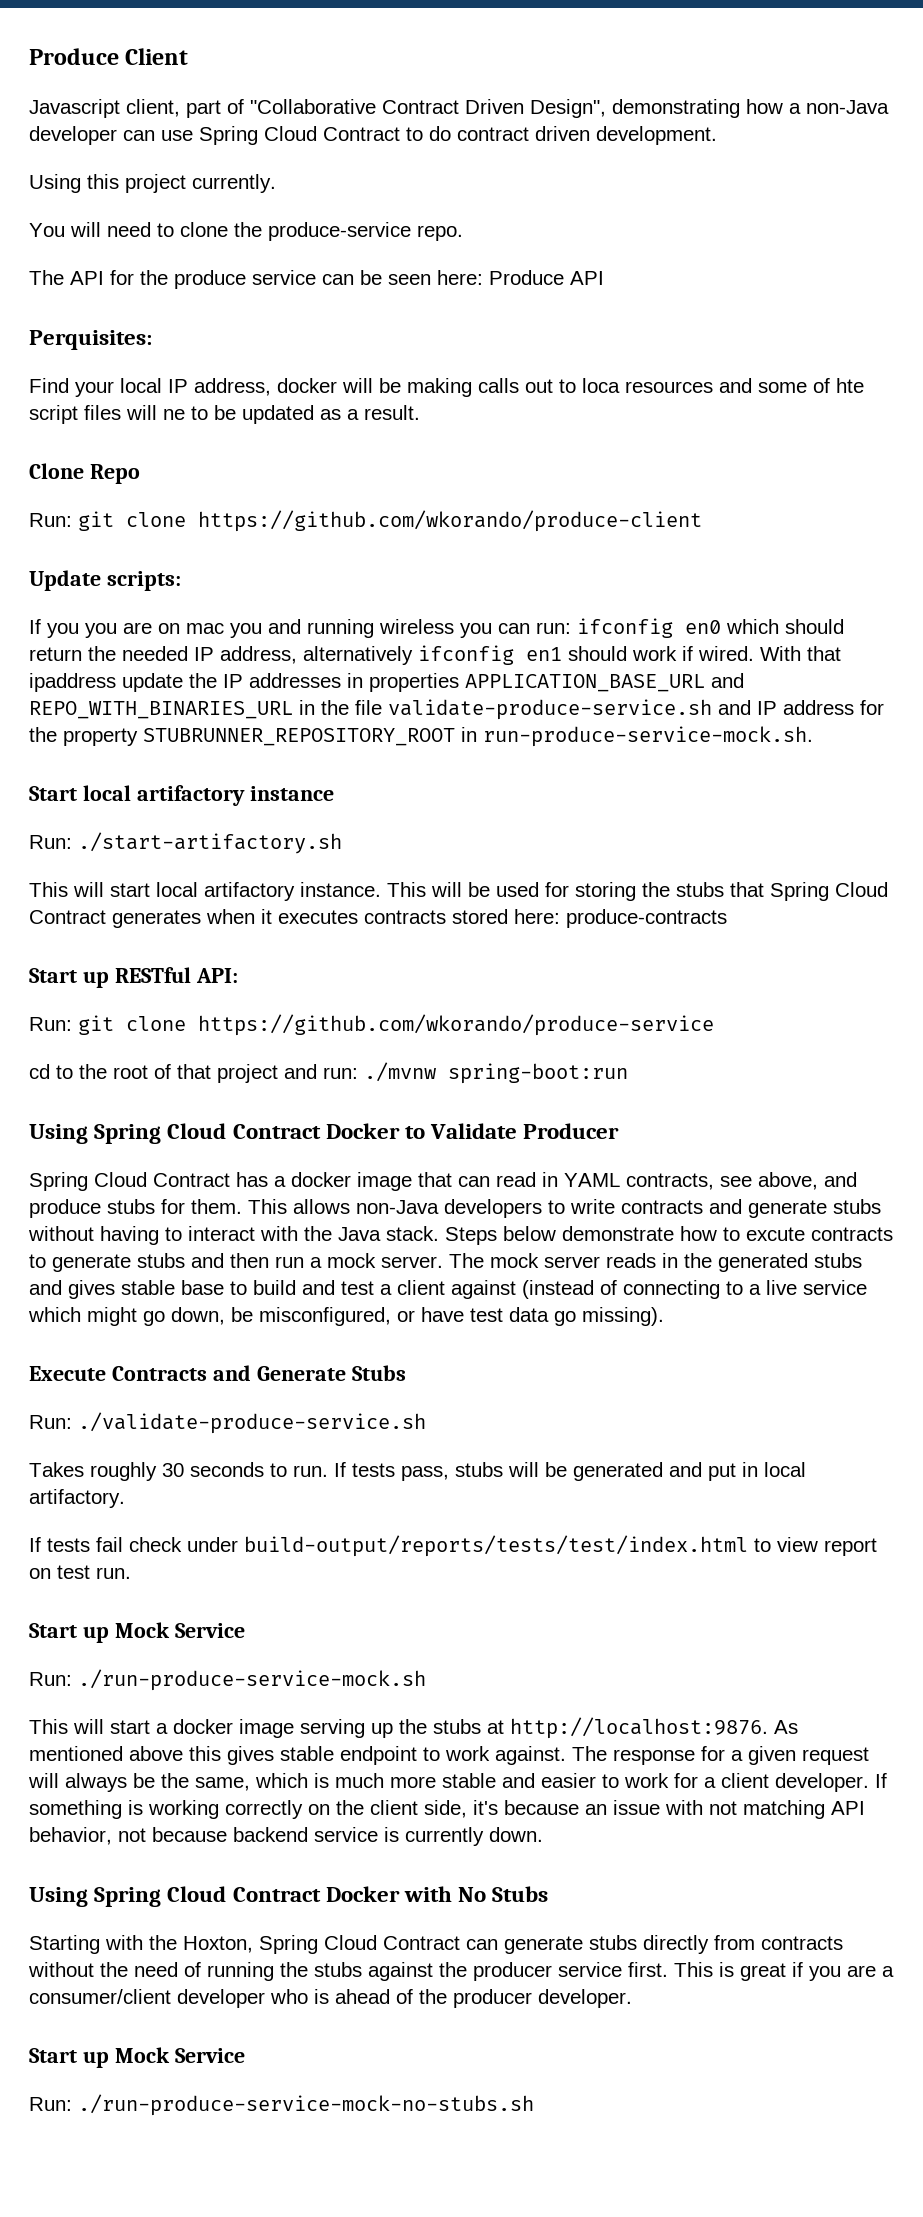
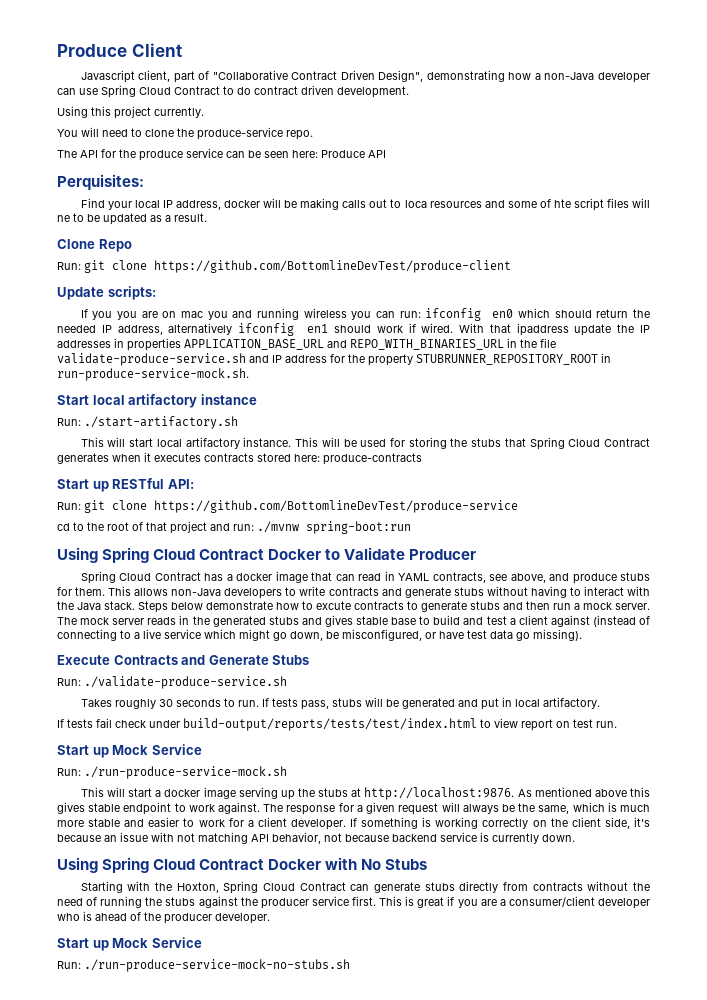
[198,510,702,532] https://github.com/wkorando/produce-client -> [154,260,511,273] https://github.com/BottomlineDevTest/produce-client
[198,1014,714,1036] https://github.com/wkorando/produce-service -> [154,500,518,513] https://github.com/BottomlineDevTest/produce-service

